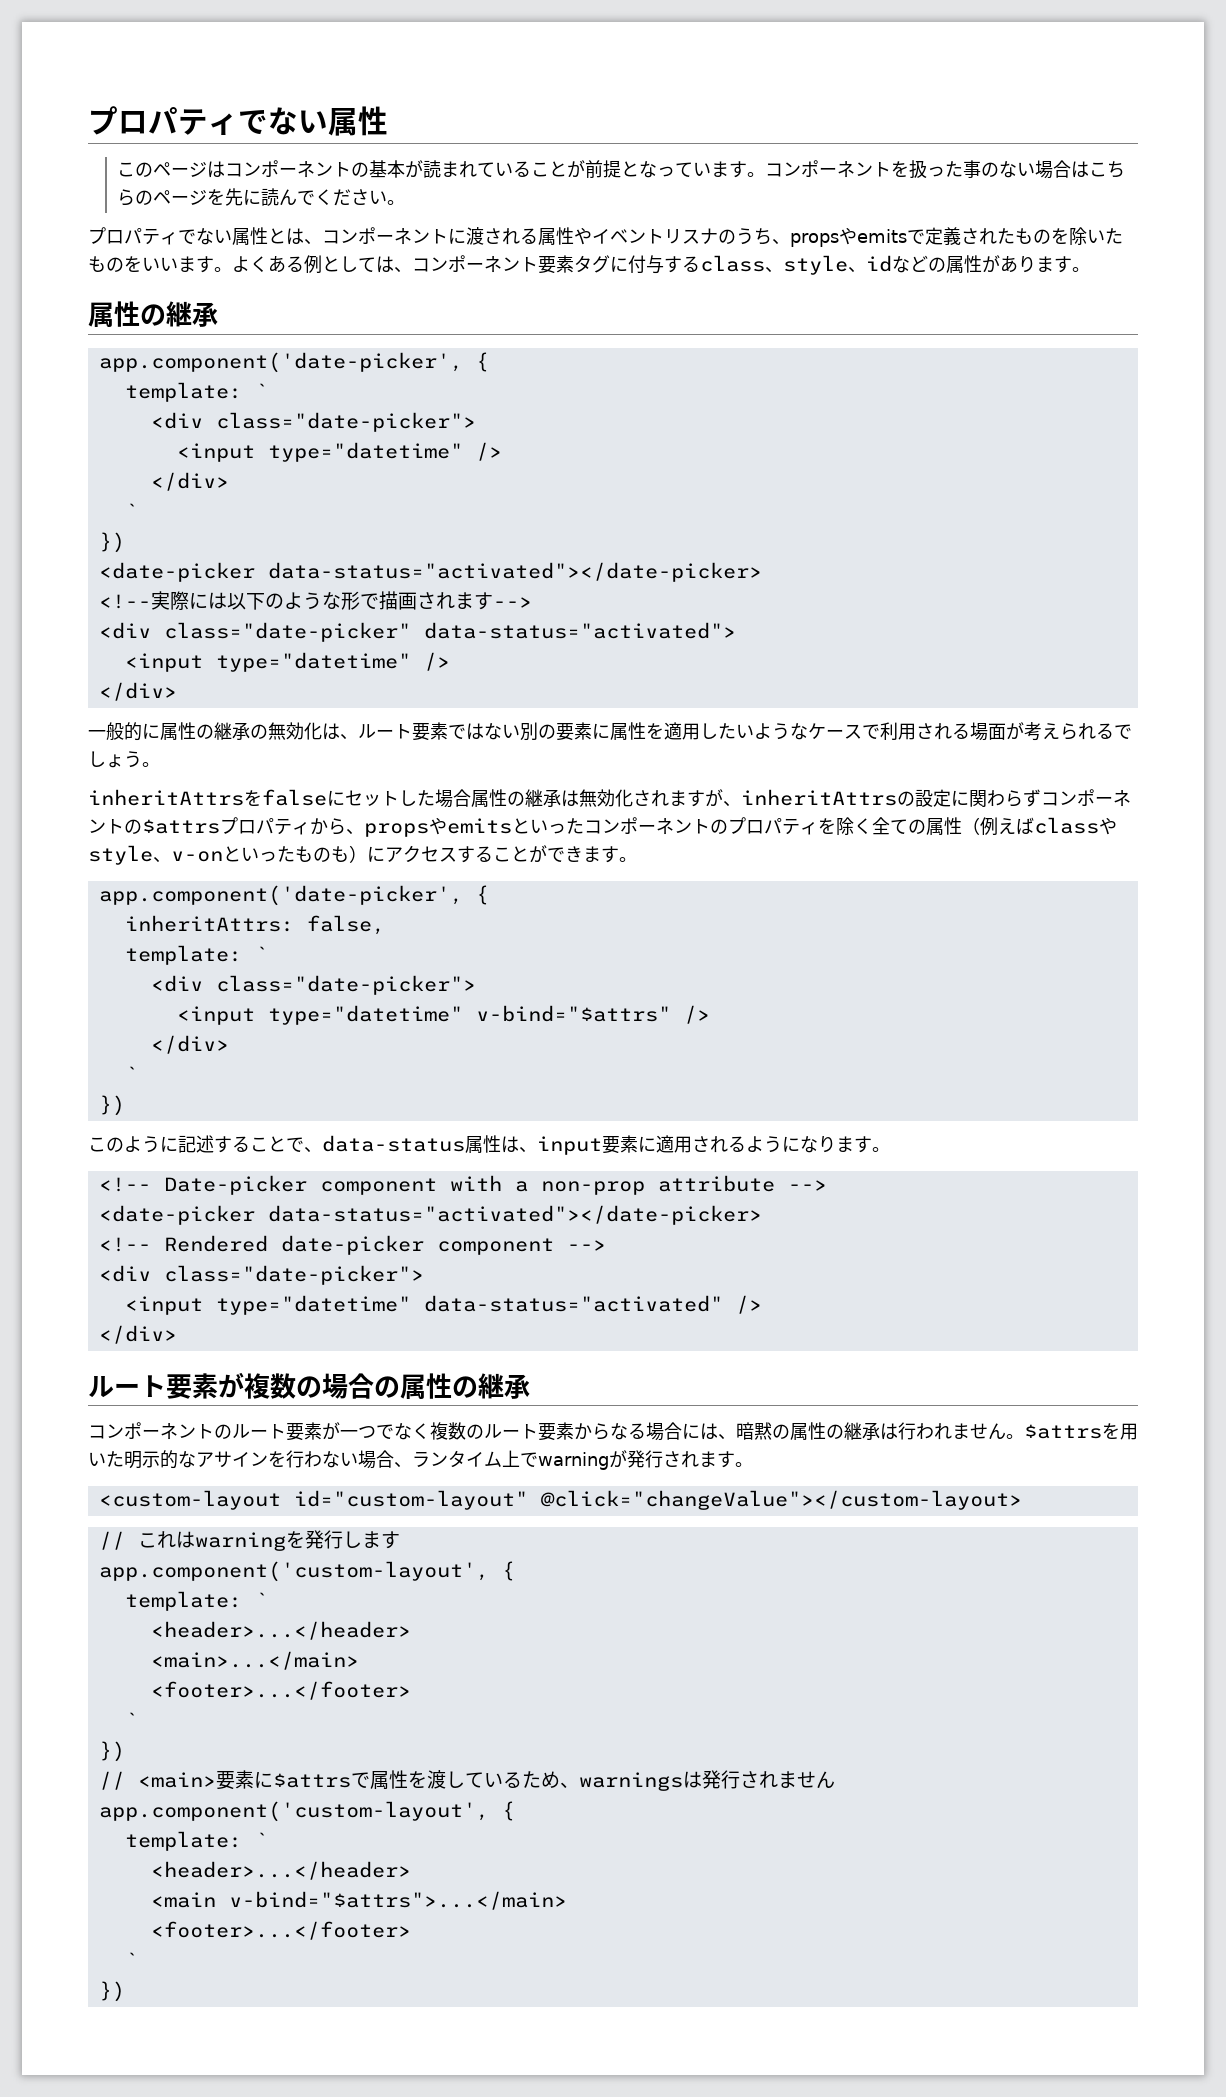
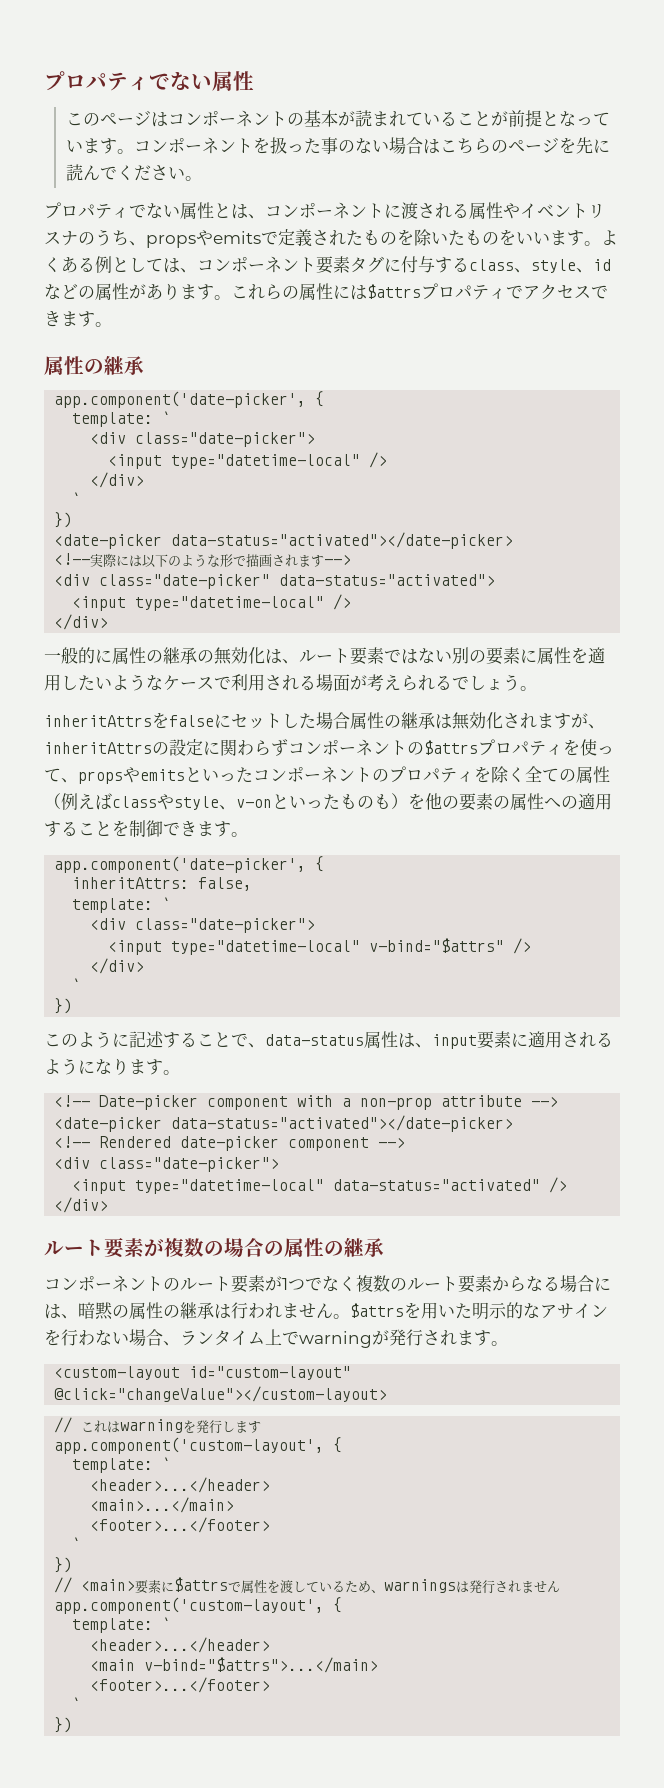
(1090, 269) none -> [231,283,608,300] [44,311,112,327] これらの属性には$attrsプロパティでアクセスできます。
[267,442,463,462] type="datetime" -> [171,454,361,469] type="datetime-local"
[215,652,411,672] type="datetime" -> [135,596,325,611] type="datetime-local"
[310,818,346,835] から -> [563,739,614,756] [44,768,61,782] を使って
[367,845,547,863] にアクセスすることが -> [408,793,612,811] [44,820,163,837] を他の要素の属性への適用することを制御
[267,1005,463,1025] type="datetime" -> [171,940,361,955] type="datetime-local"
[215,1295,411,1315] type="datetime" -> [135,1179,325,1194] type="datetime-local"
[340,1430,358,1438] 一 -> [282,1278,288,1290] 1

